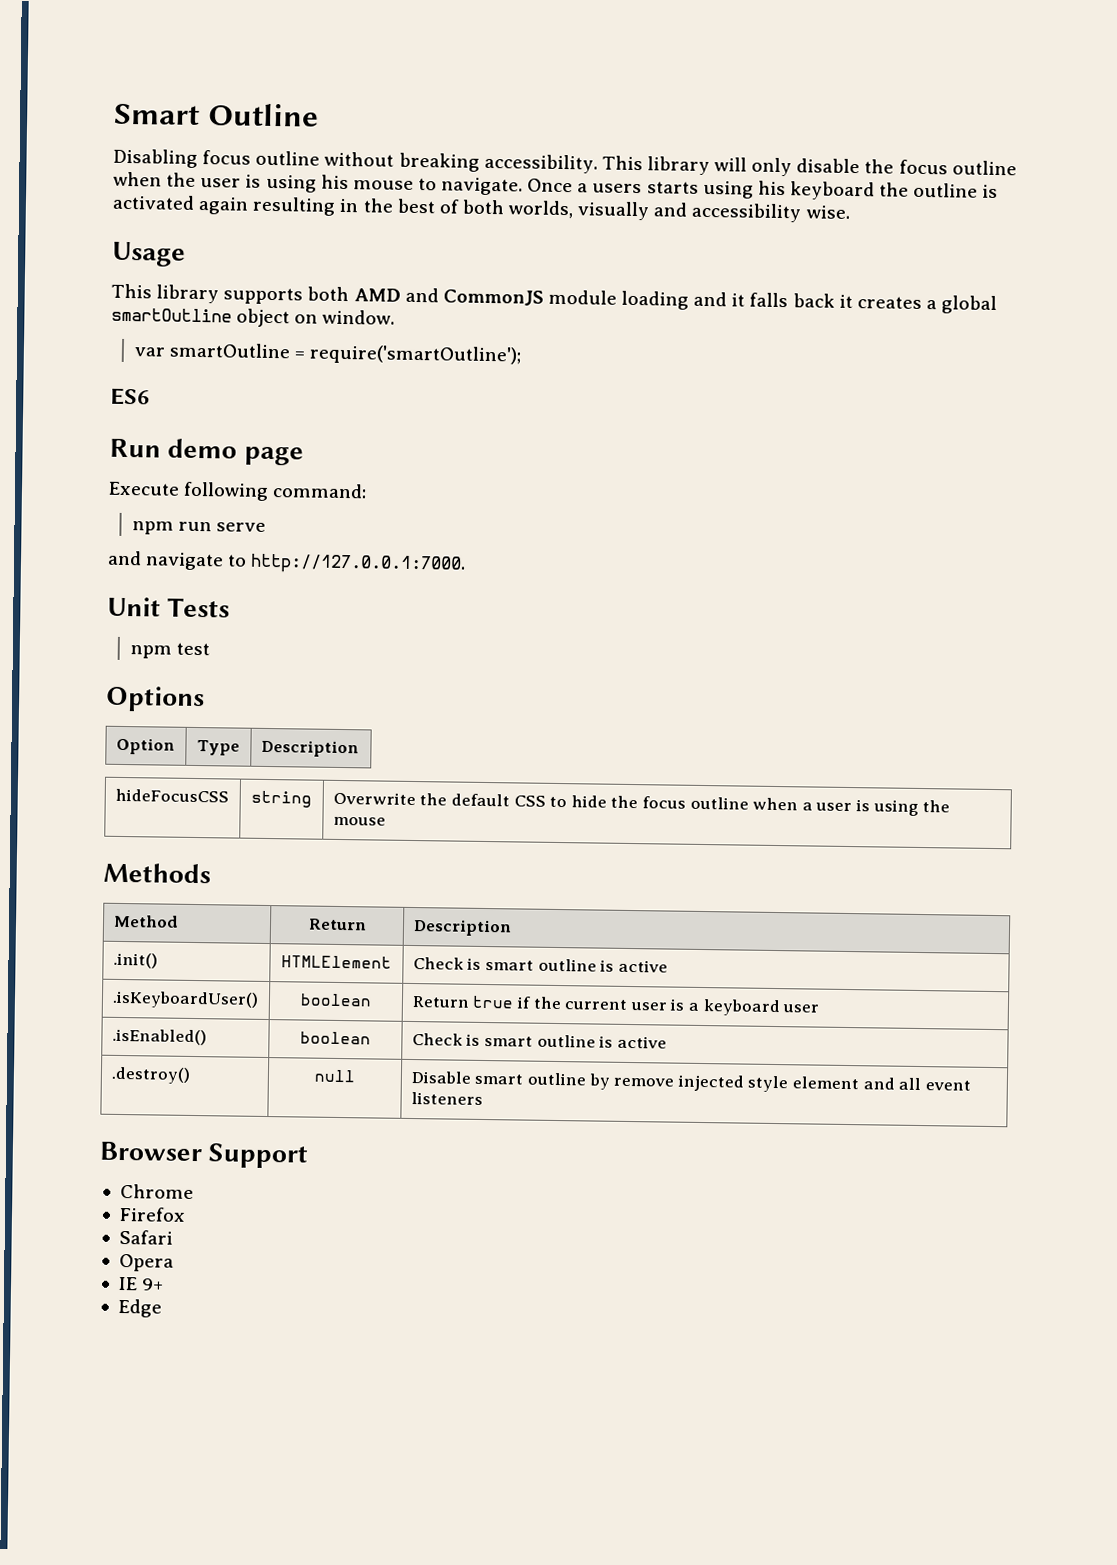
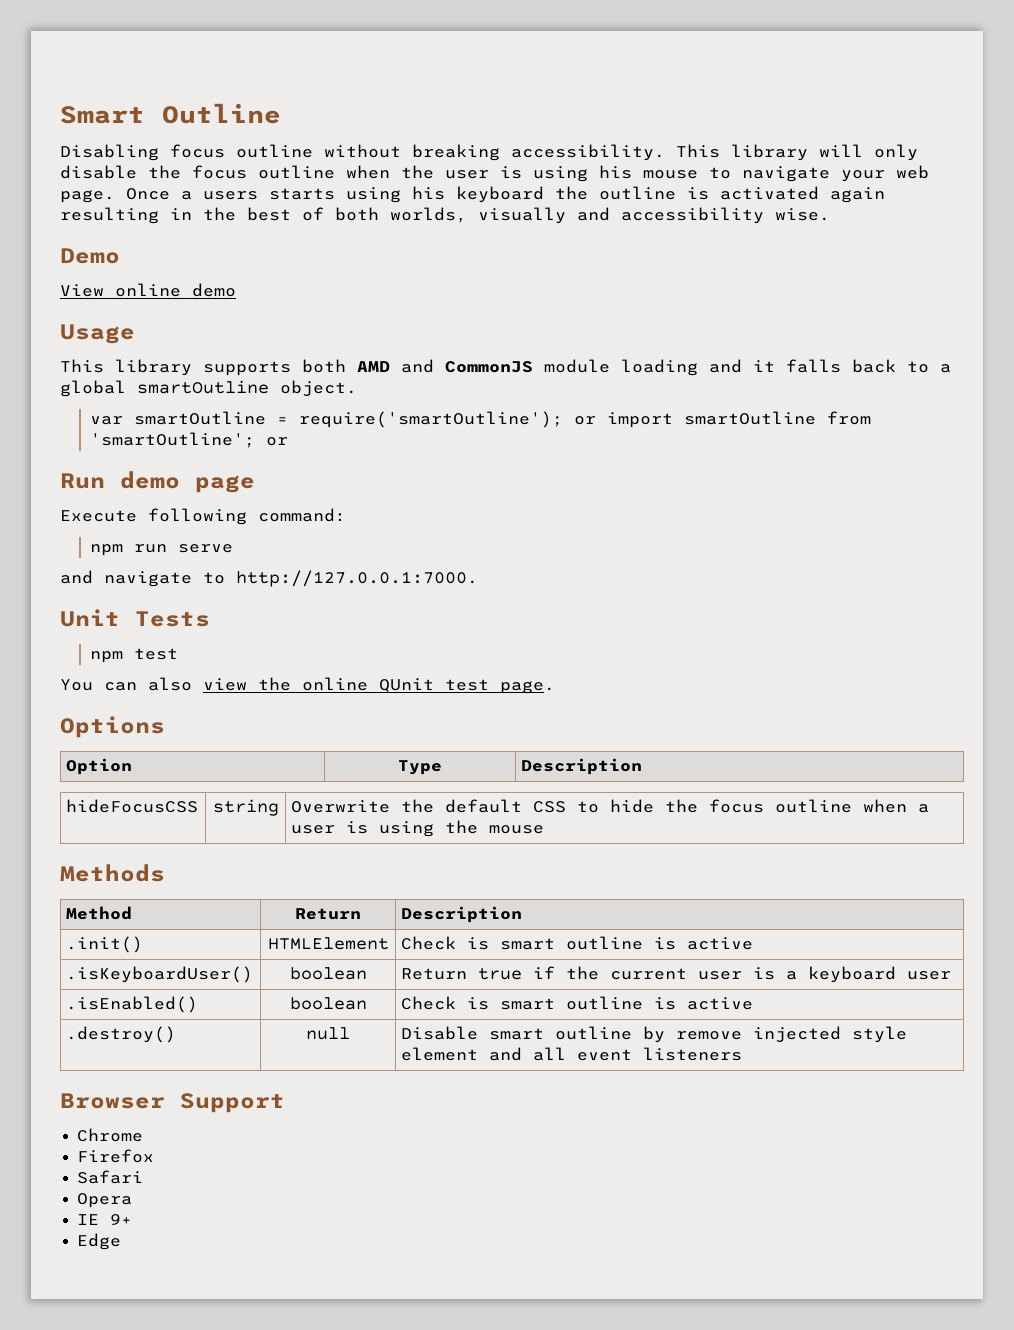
[441,177,524,196] navigate. -> [742,165,929,182] [60,190,115,203] navigate your web page.
(850, 212) none -> [60,248,120,264] [60,283,236,297] // Demo // View online demo
[838,294,922,309] it creates -> [907,361,929,373] to
[236,308,396,328] object on window. -> [280,380,357,397] object.
[110,387,150,406] // ES6 -> [573,411,871,428] [89,432,288,448] or import smartOutline from 'smartOutline'; or
(211, 649) none -> [60,677,555,694] // You can also view the online QUnit test page.

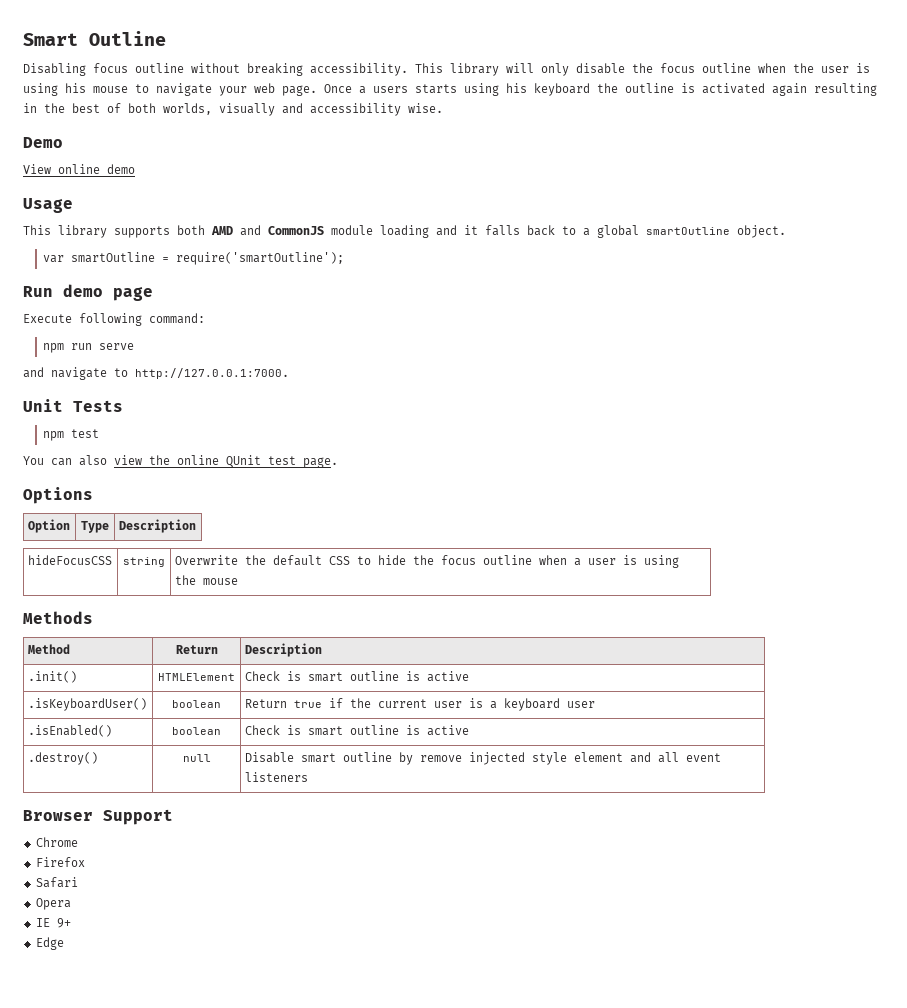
[573,411,871,428] [89,432,288,448] or import smartOutline from 'smartOutline'; or -> (345, 258) none

